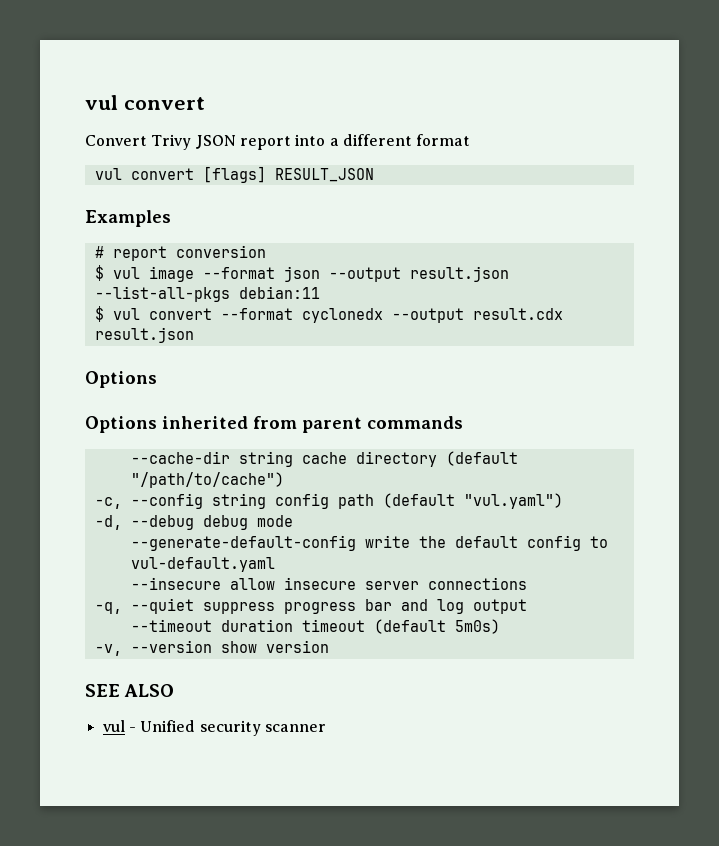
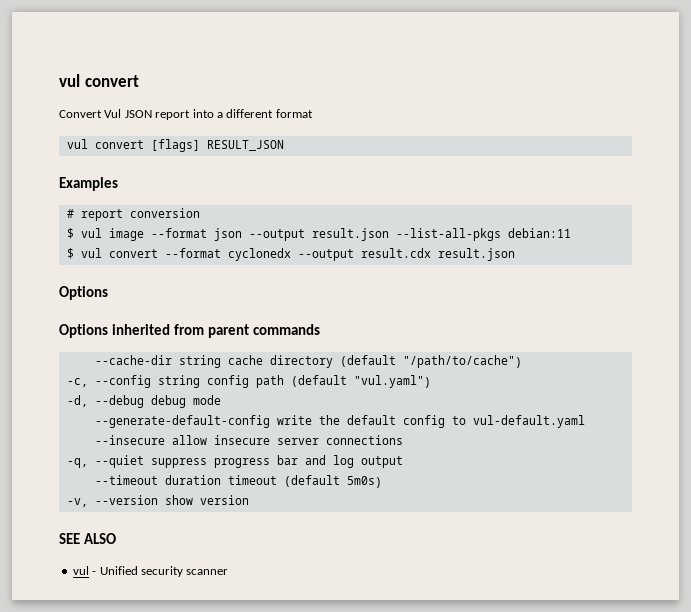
[151,134,192,150] Trivy -> [104,109,122,118] Vul

